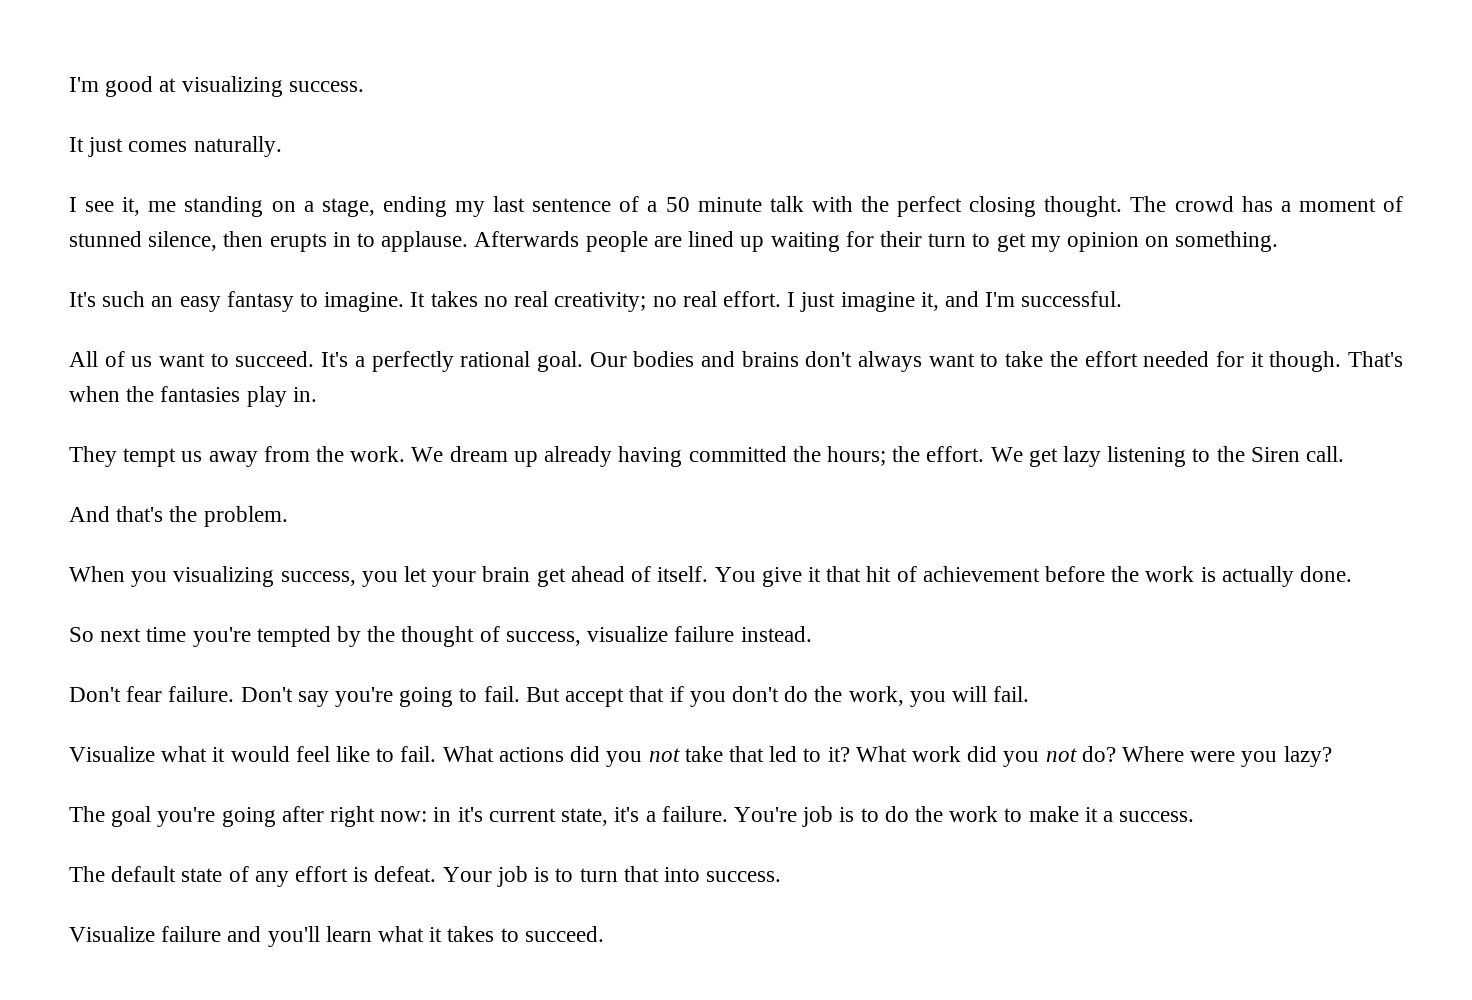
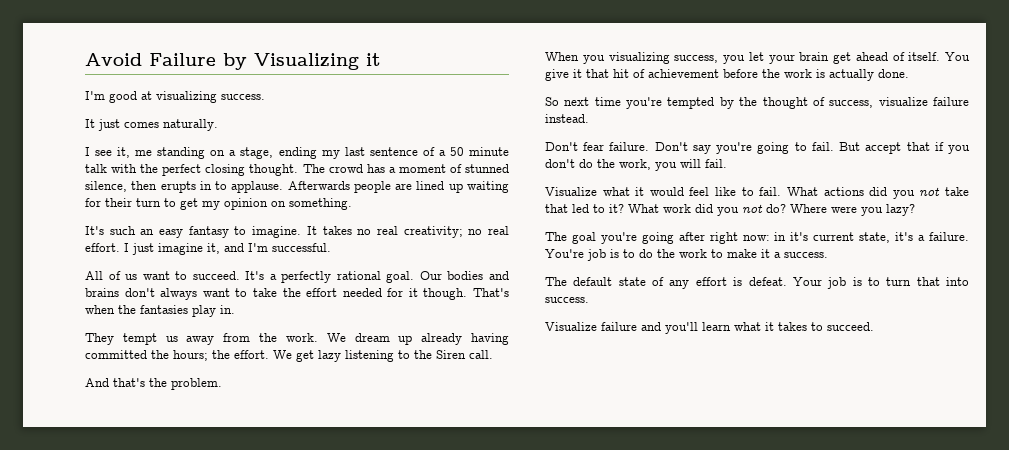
(69, 84) none -> [85,53,381,70] Avoid Failure by Visualizing it //

